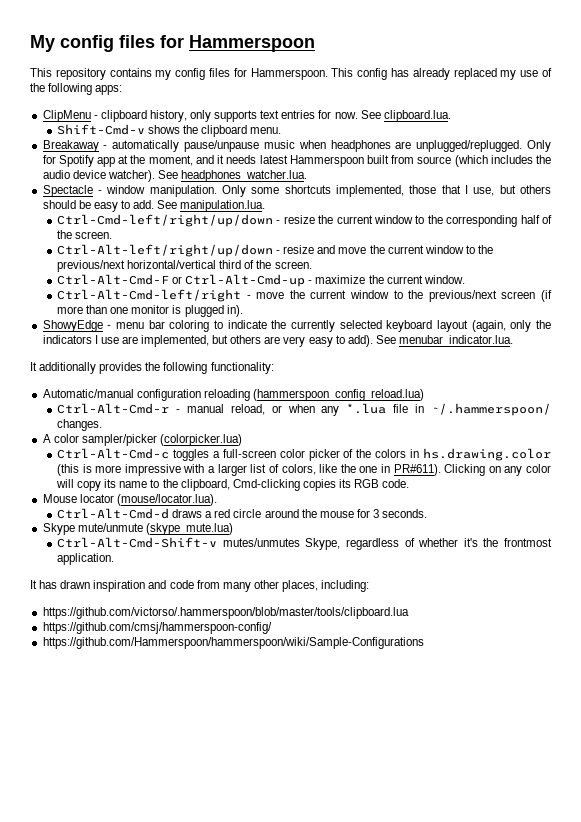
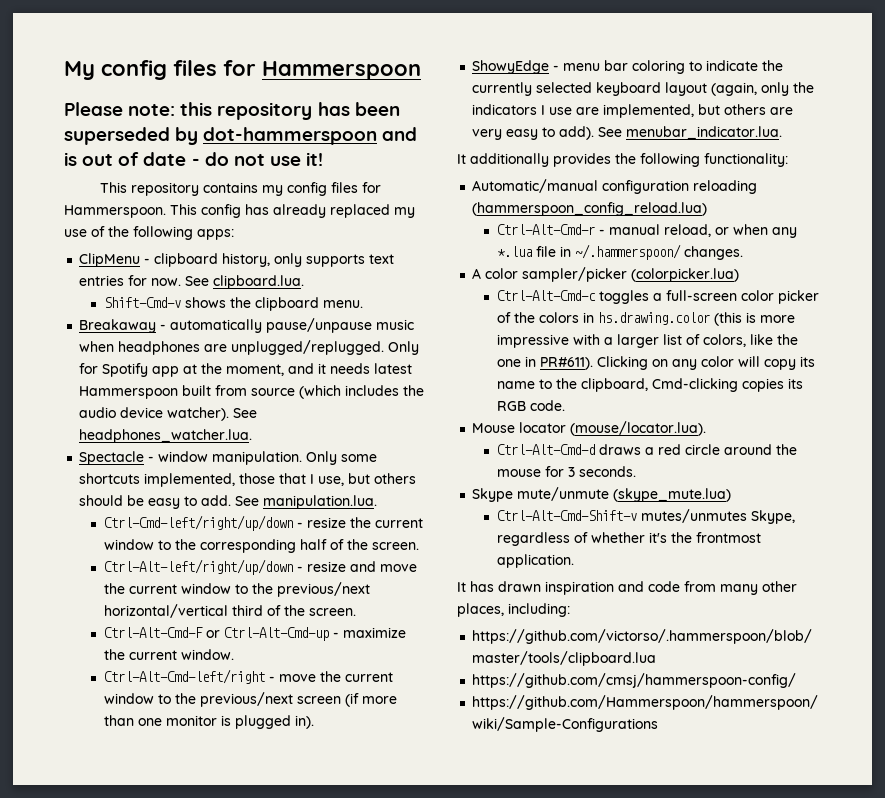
(315, 43) none -> [64,102,400,120] [64,127,418,145] [64,152,324,166] // Please note: this repository has been superseded by dot-hammerspoon and is out of date - do not use it!

